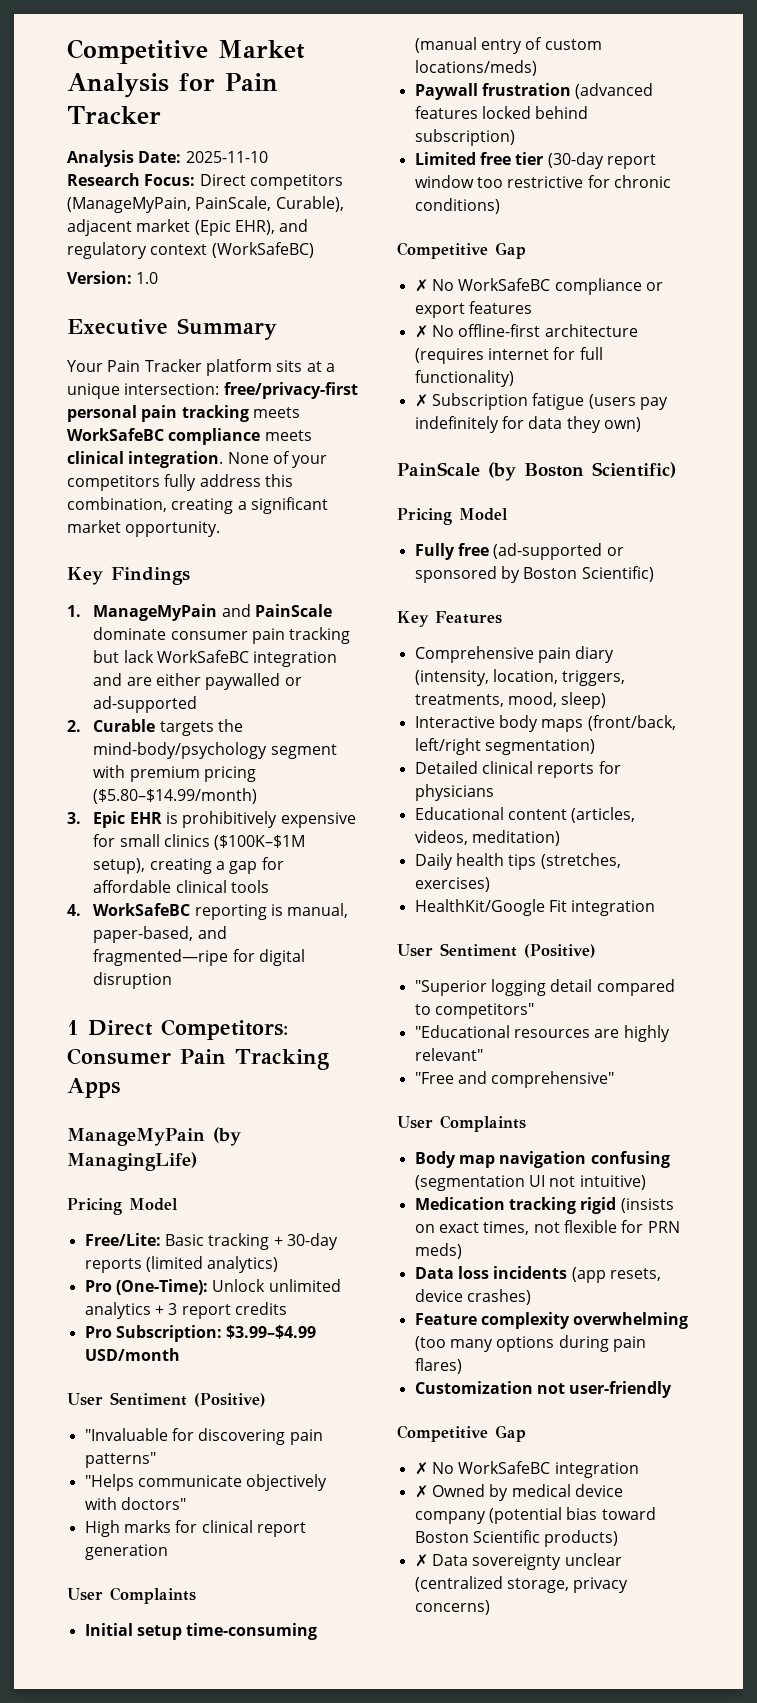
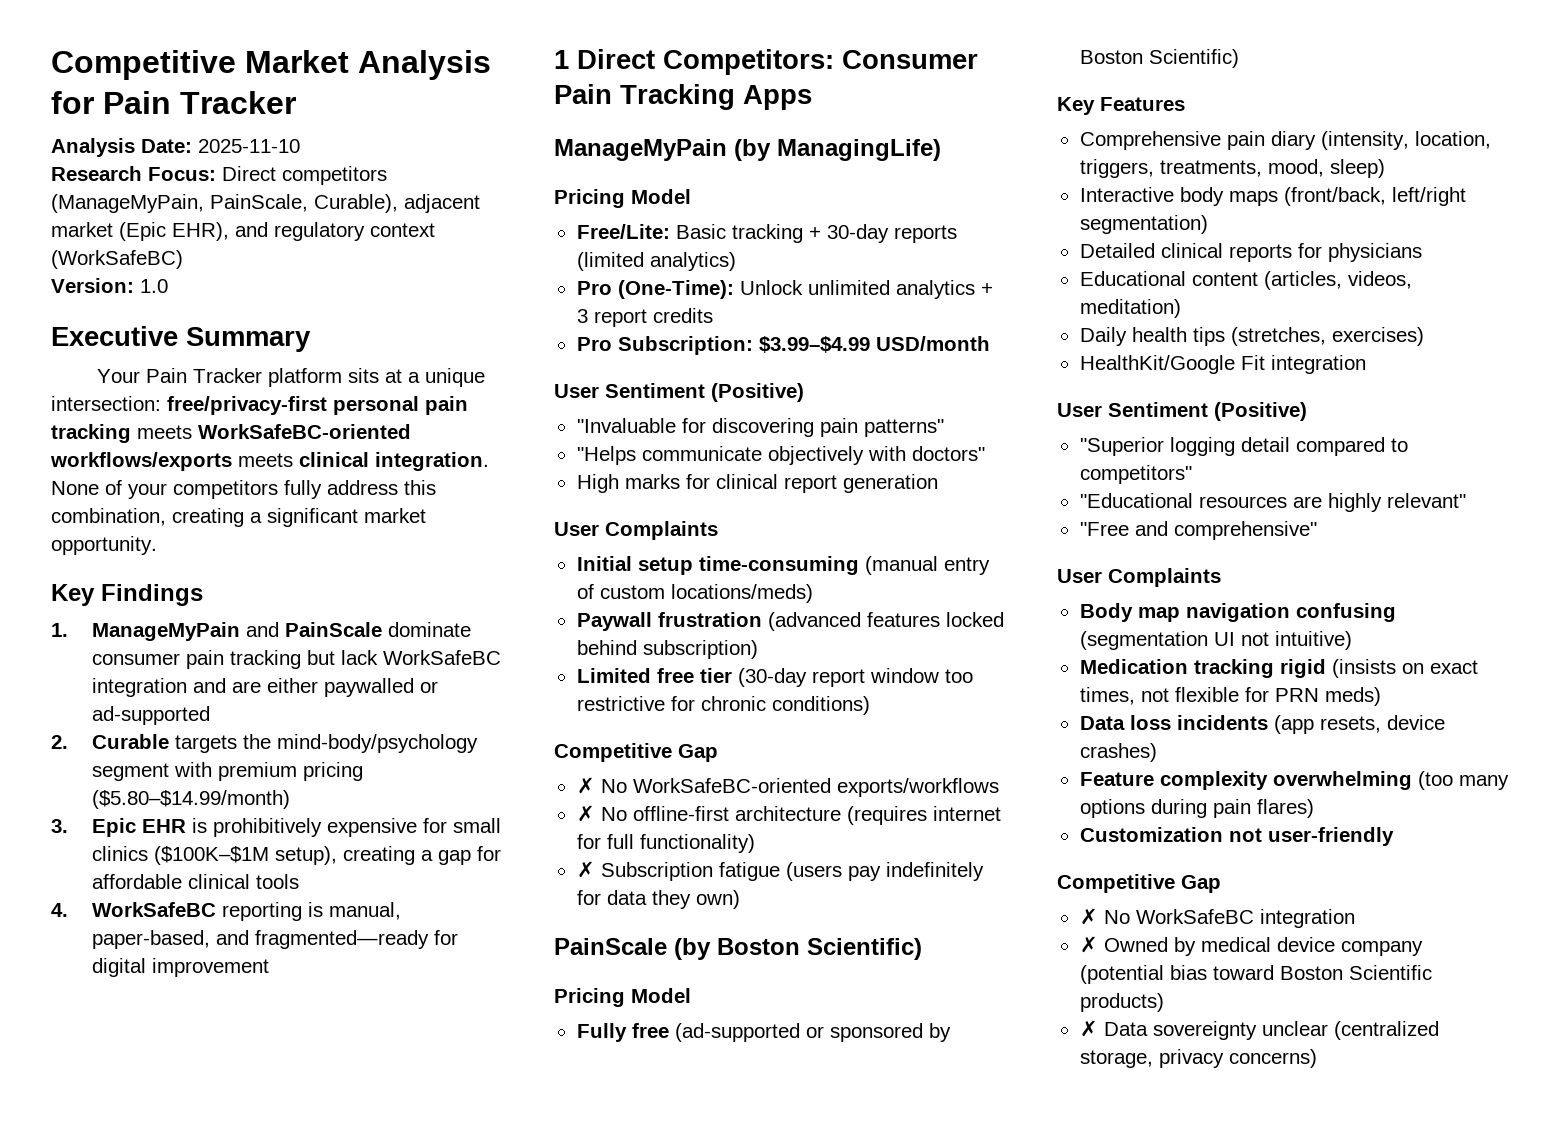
[67,428,261,445] WorkSafeBC compliance -> [198,424,411,439] [50,452,232,471] WorkSafeBC-oriented workflows/exports
[93,949,229,966] fragmented—ripe -> [254,930,429,949] fragmented—ready
[93,972,173,989] disruption -> [151,958,269,977] improvement
[458,278,663,295] [414,301,532,318] WorkSafeBC compliance or export features -> [632,778,999,797] WorkSafeBC-oriented exports/workflows

